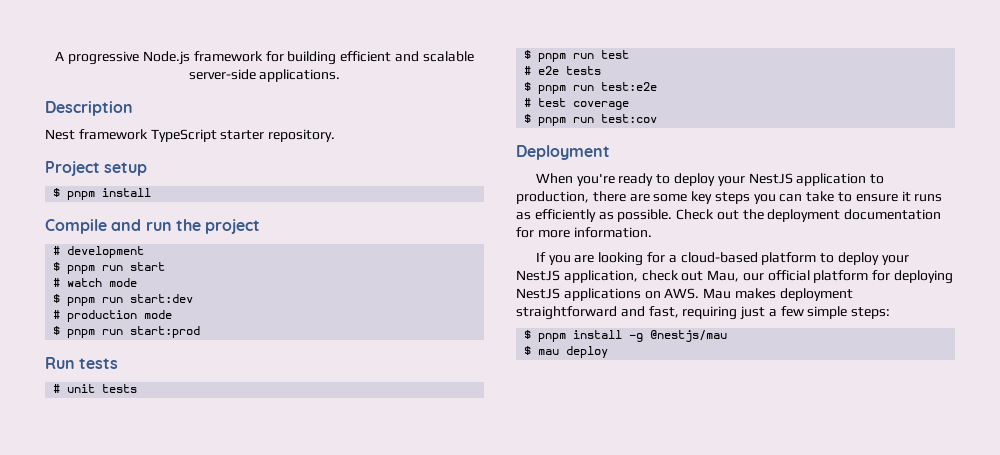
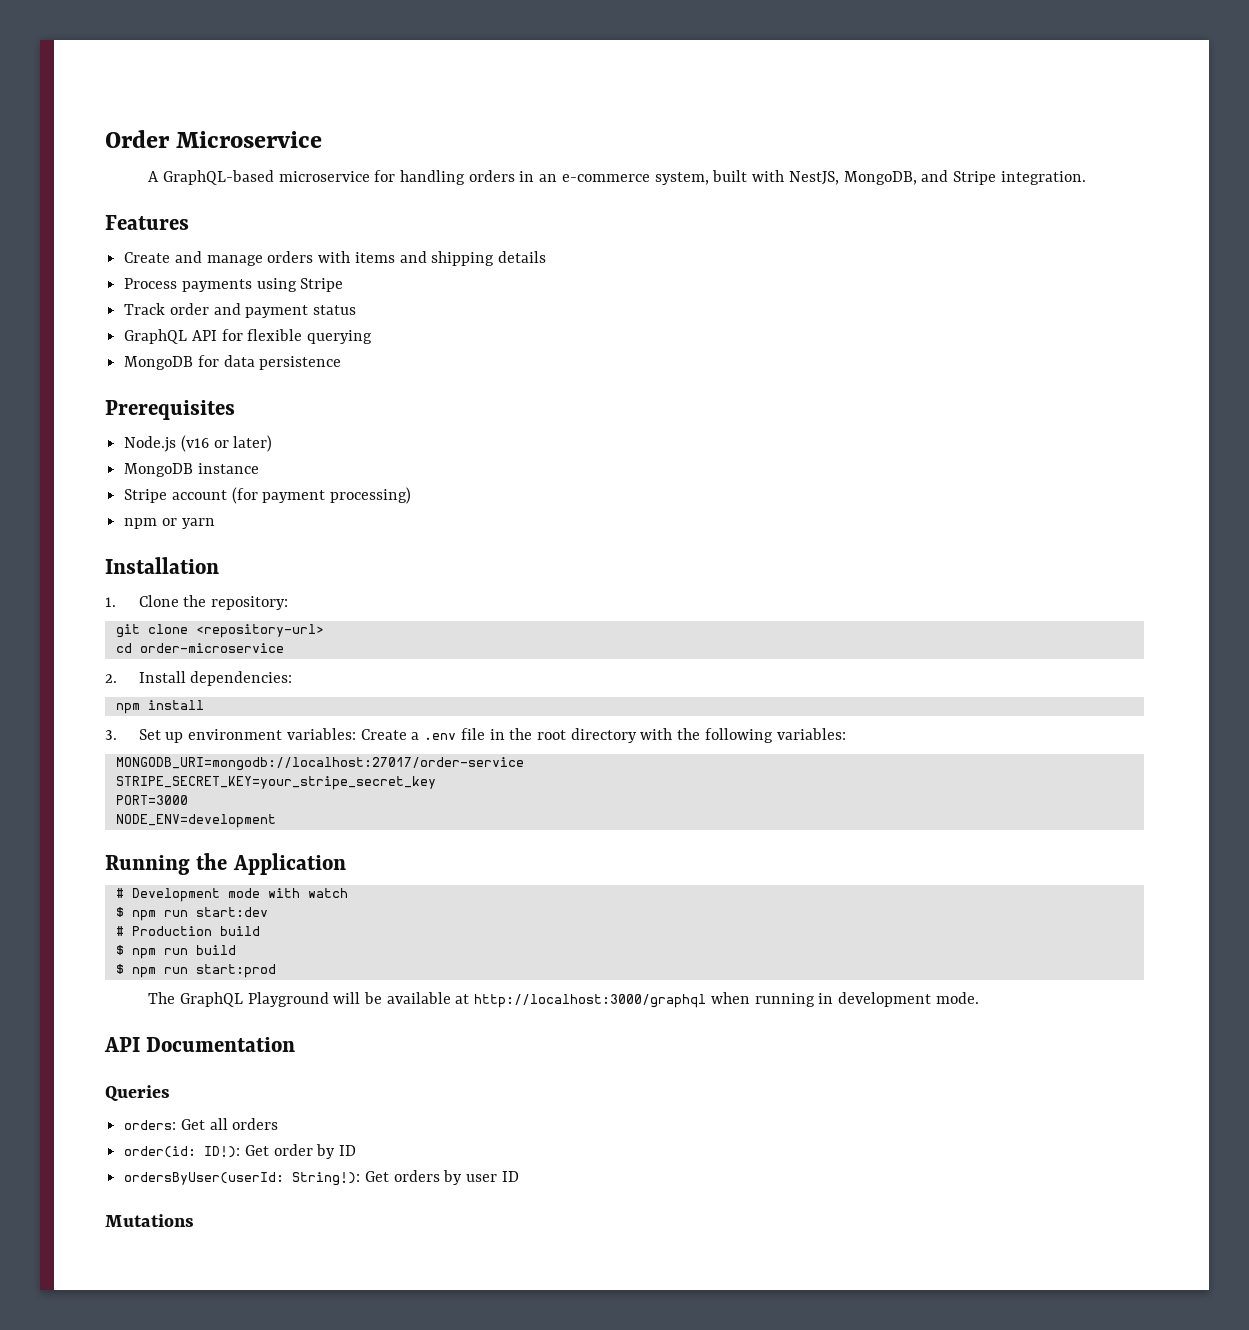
[55,51,474,65] [188,69,341,82] [45,101,133,116] [45,129,336,142] [45,161,148,176] [53,188,152,200] [45,219,261,234] [53,246,145,258] [53,262,166,274] [53,278,138,287] [53,294,96,306] A progressive Node.js framework for building efficient and scalable server-side applications. // Description // Nest framework TypeScript starter repository. // Project setup // $ pnpm install // Compile and run the project // # development // $ pnpm run start // # watch mode // $ pnpm -> [105,130,323,148] [148,170,1086,185] [105,215,189,230] [124,251,547,266] [124,278,344,292] [124,303,357,318] [124,329,373,344] [124,355,342,370] [105,400,235,420] [124,435,273,452] [124,463,259,477] [124,487,412,504] [124,518,215,529] [105,557,219,574] [105,595,289,610] [115,624,324,638] [115,643,284,653] [105,671,293,686] [115,700,204,714] [105,728,846,743] [115,757,524,771] [115,776,436,790] [115,795,188,805] [115,814,276,828] [105,853,346,875] [115,888,348,902] [115,907,156,921] Order Microservice // A GraphQL-based microservice for handling orders in an e-commerce system, built with NestJS, MongoDB, and Stripe integration. // Features // Create and manage orders with items and shipping details // Process payments using Stripe // Track order and payment status // GraphQL API for flexible querying // MongoDB for data persistence // Prerequisites // Node.js (v16 or later) // MongoDB instance // Stripe account (for payment processing) // npm or yarn // Installation // 1. Clone the repository: // git clone <repository-url> // cd order-microservice // 2. Install dependencies: // npm install // 3. Set up environment variables: Create a .env file in the root directory with the following variables: // MONGODB_URI=mongodb://localhost:27017/order-service // STRIPE_SECRET_KEY=your_stripe_secret_key // PORT=3000 // NODE_ENV=development // Running the Application // # Development mode with watch // $ npm
[67,310,173,322] [53,326,201,338] [45,357,119,369] [53,384,138,393] [524,50,630,62] [524,66,602,75] [524,82,658,94] [524,98,630,110] [524,114,658,126] [516,145,610,160] [535,173,885,186] [516,191,943,204] [516,209,942,222] [516,227,652,238] [535,252,909,266] [516,270,954,284] [516,288,853,301] [516,306,891,320] [524,330,728,342] [524,346,609,358] production mode // $ pnpm run start:prod // Run tests // # unit tests // $ pnpm run test // # e2e tests // $ pnpm run test:e2e // # test coverage // $ pnpm run test:cov // Deployment // When you're ready to deploy your NestJS application to production, there are some key steps you can take to ensure it runs as efficiently as possible. Check out the deployment documentation for more information. // If you are looking for a cloud-based platform to deploy your NestJS application, check out Mau, our official platform for deploying NestJS applications on AWS. Mau makes deployment straightforward and fast, requiring just a few simple steps: // $ pnpm install -g @nestjs/mau // $ mau deploy -> [131,926,260,936] [115,945,236,959] [115,964,276,978] [148,992,979,1008] [104,1037,296,1052] [105,1085,170,1101] [124,1118,279,1130] [124,1144,357,1159] [124,1170,519,1186] [105,1214,194,1227] Production build // $ npm run build // $ npm run start:prod // The GraphQL Playground will be available at http://localhost:3000/graphql when running in development mode. // API Documentation // Queries // orders: Get all orders // order(id: ID!): Get order by ID // ordersByUser(userId: String!): Get orders by user ID // Mutations

